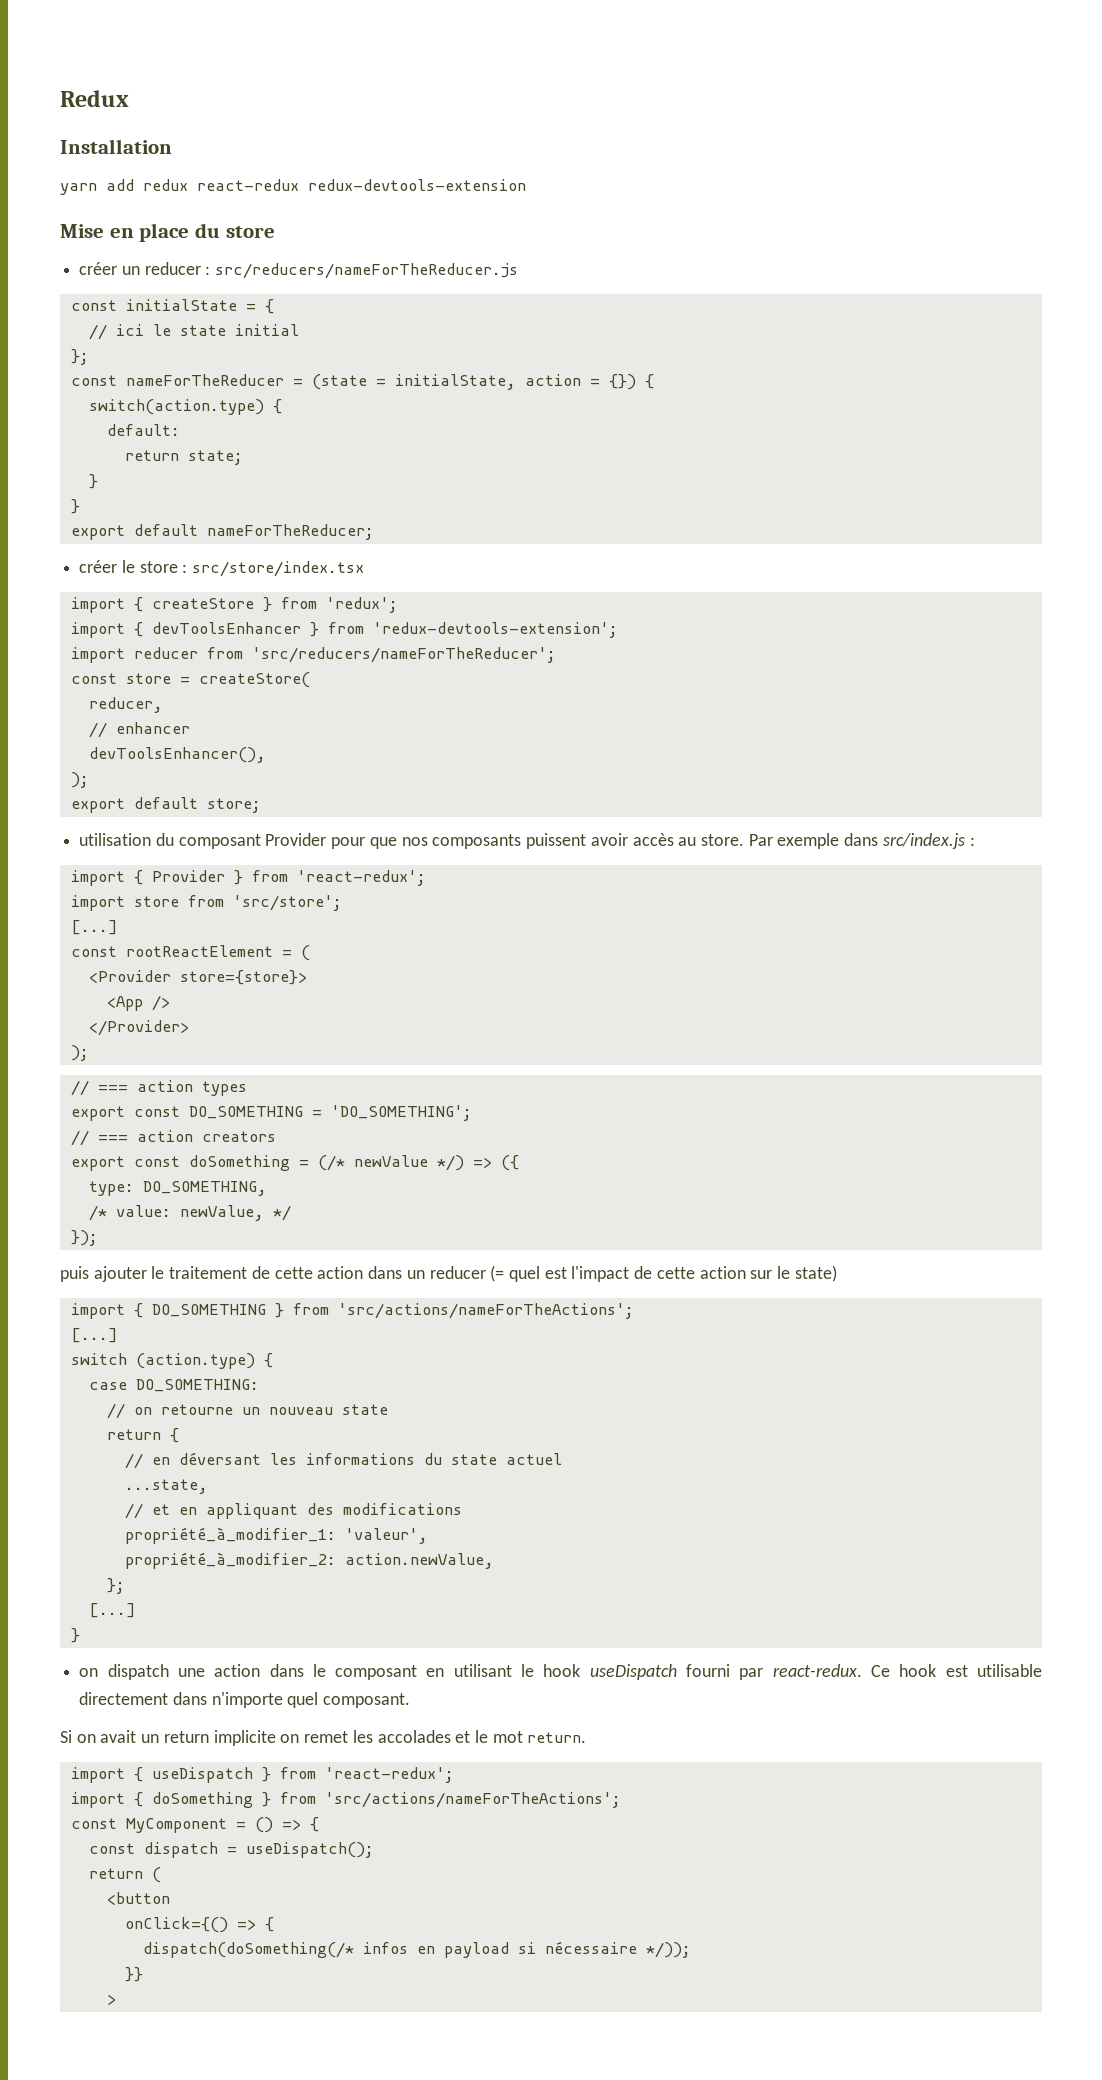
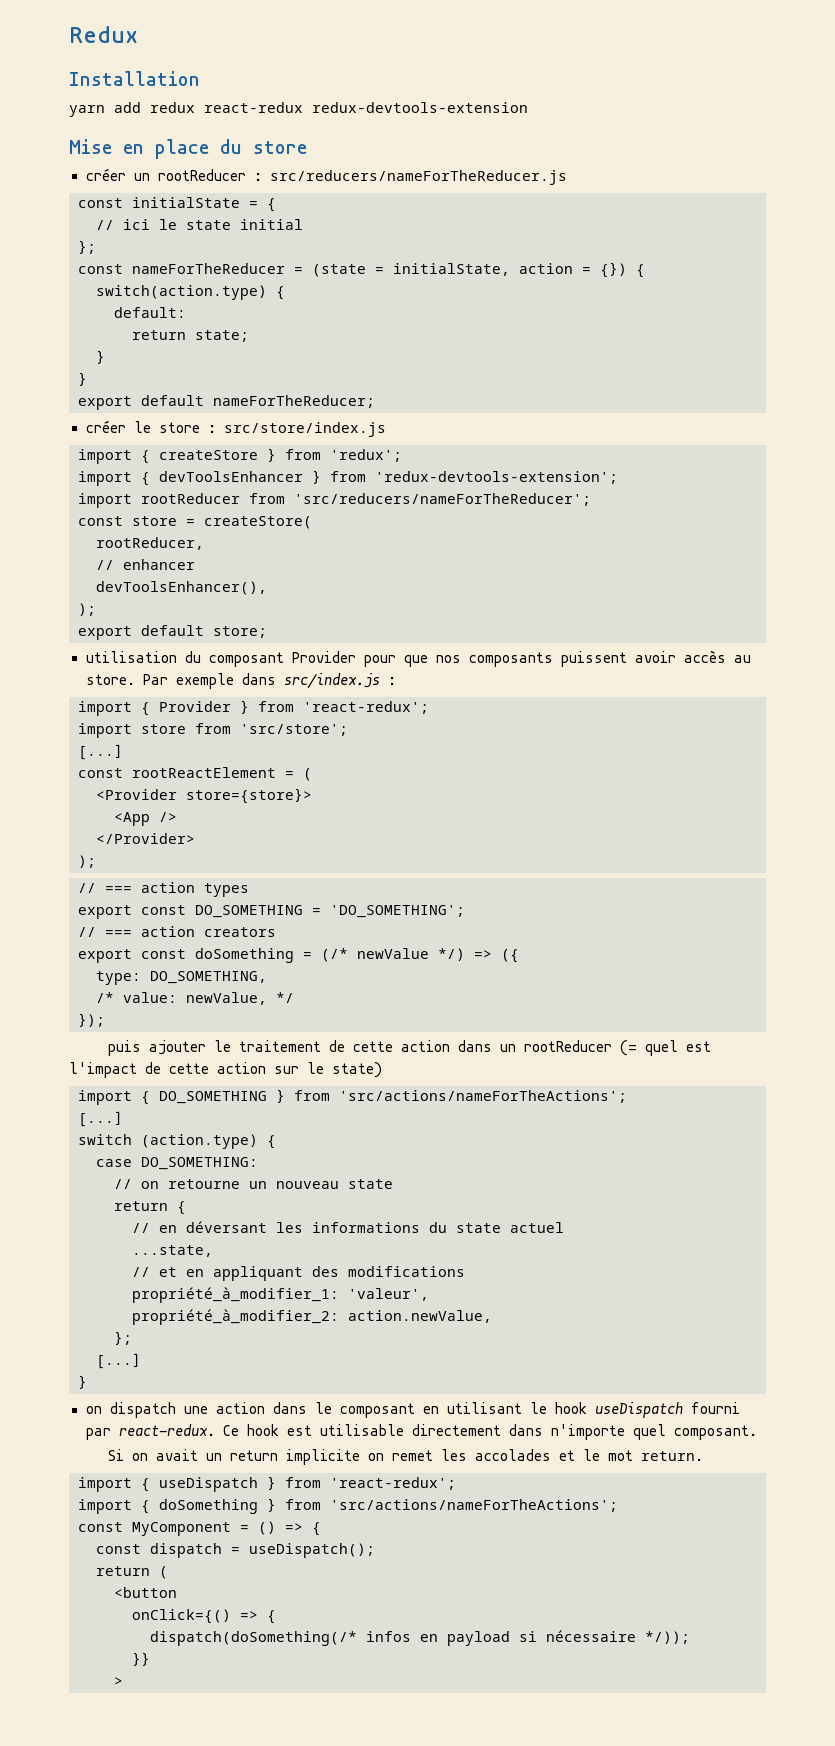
[144,262,201,275] reducer -> [157,169,246,181] rootReducer
[192,561,365,577] src/store/index.tsx -> [223,422,386,437] src/store/index.js
[133,647,198,659] reducer -> [141,493,240,504] rootReducer
[88,697,163,713] reducer, -> [96,537,204,550] rootReducer,
[429,1266,486,1279] reducer -> [523,1040,612,1052] rootReducer

